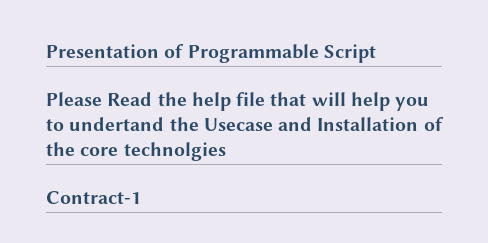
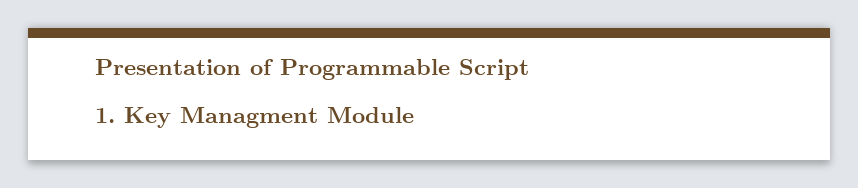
[46,92,430,111] [46,117,444,131] [46,142,226,161] [46,191,141,204] Please Read the help file that will help you to undertand the Usecase and Installation of the core technolgies // Contract-1 -> [95,107,414,128] 1. Key Managment Module

